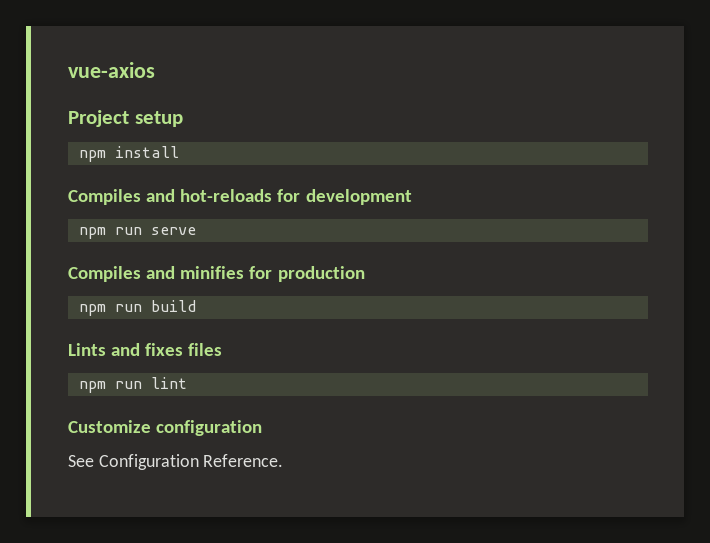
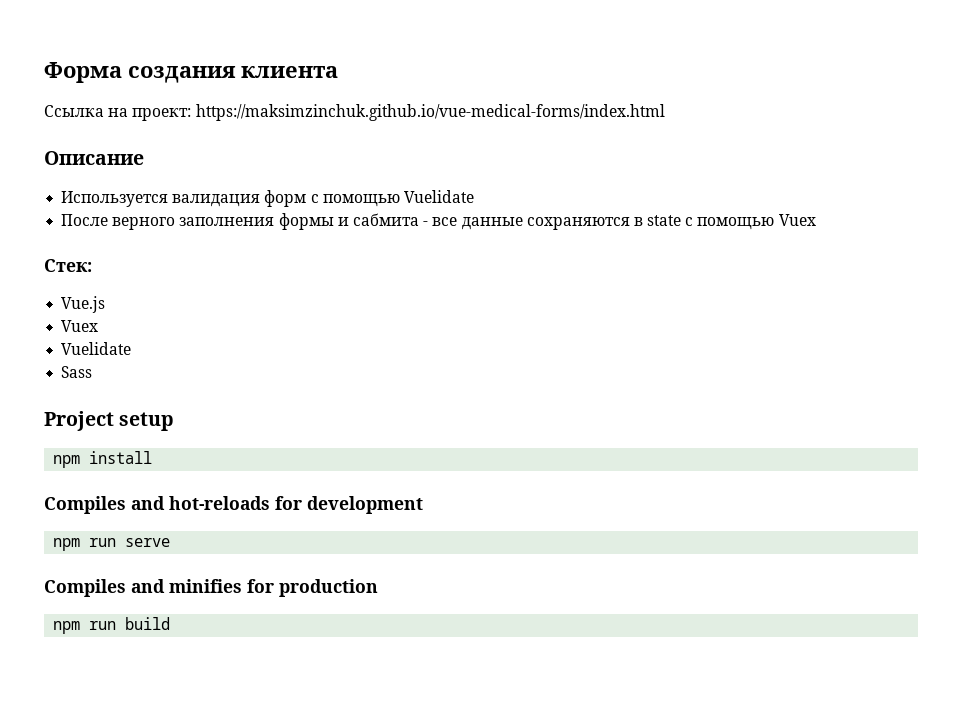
[68,62,155,78] vue-axios -> [44,62,338,83] [44,104,665,121] [44,151,144,165] [61,190,474,207] [61,213,816,230] [44,259,92,272] [61,296,106,313] [61,320,99,332] [61,342,132,355] [61,366,93,378] Форма создания клиента // Ссылка на проект: https://maksimzinchuk.github.io/vue-medical-forms/index.html // Описание // Используется валидация форм с помощью Vuelidate // После верного заполнения формы и сабмита - все данные сохраняются в state с помощью Vuex // Стек: // Vue.js // Vuex // Vuelidate // Sass
[68,343,223,356] [78,377,187,393] [68,420,263,436] [68,454,284,470] // Lints and fixes files // npm run lint // Customize configuration // See Configuration Reference. -> (171, 623) none

